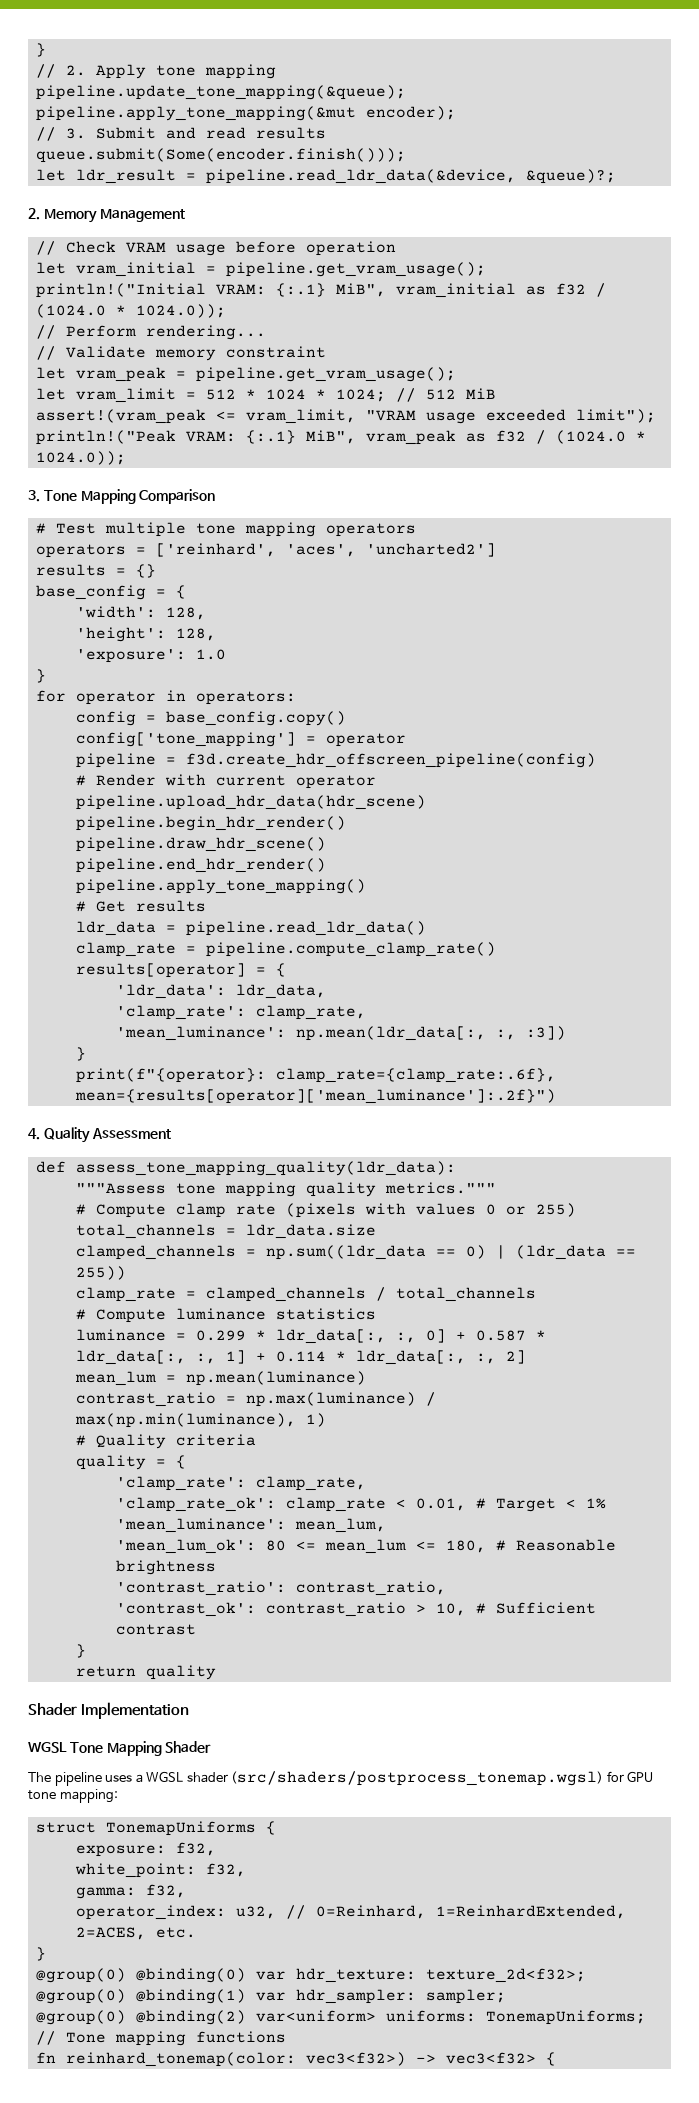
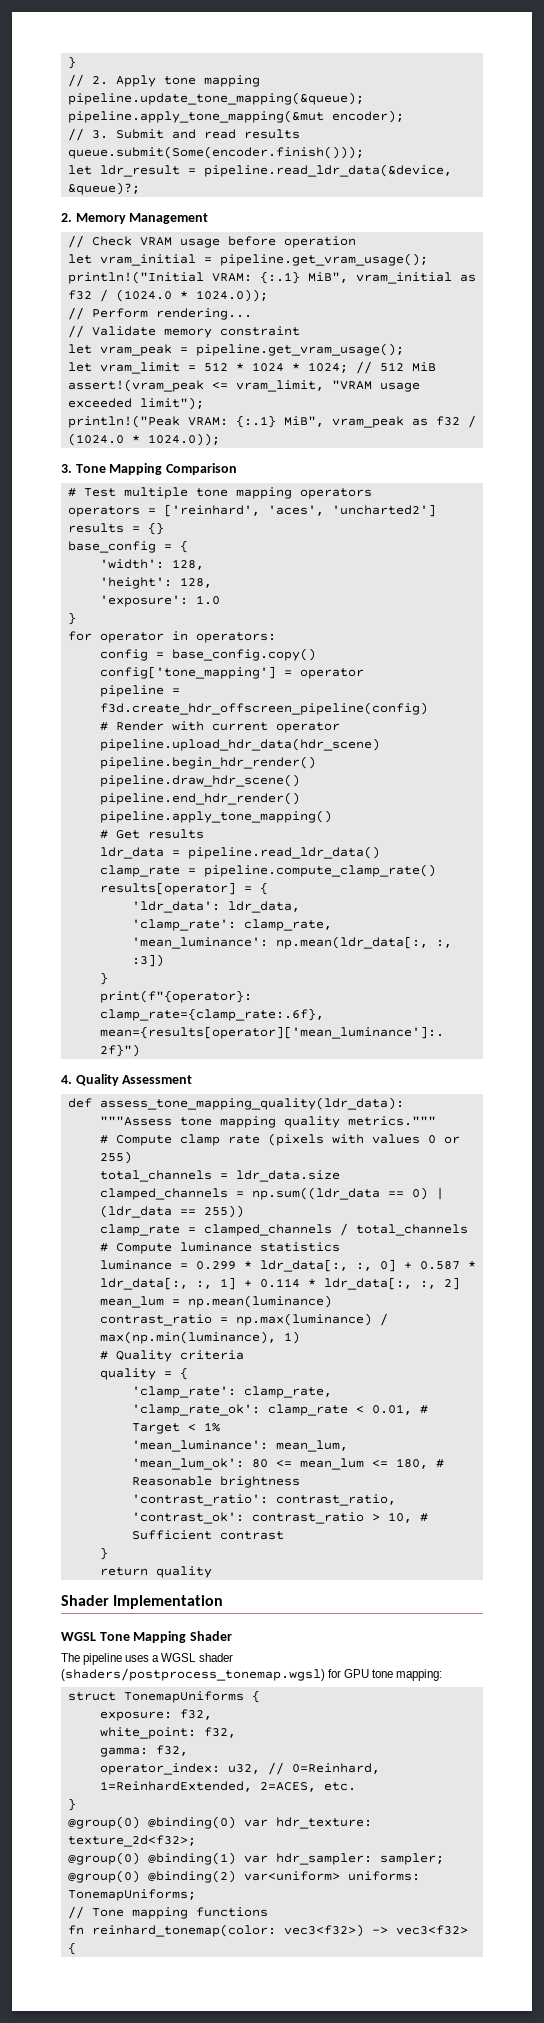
[231,1771,604,1786] (src/shaders/postprocess_tonemap.wgsl) -> [61,1668,325,1681] (shaders/postprocess_tonemap.wgsl)

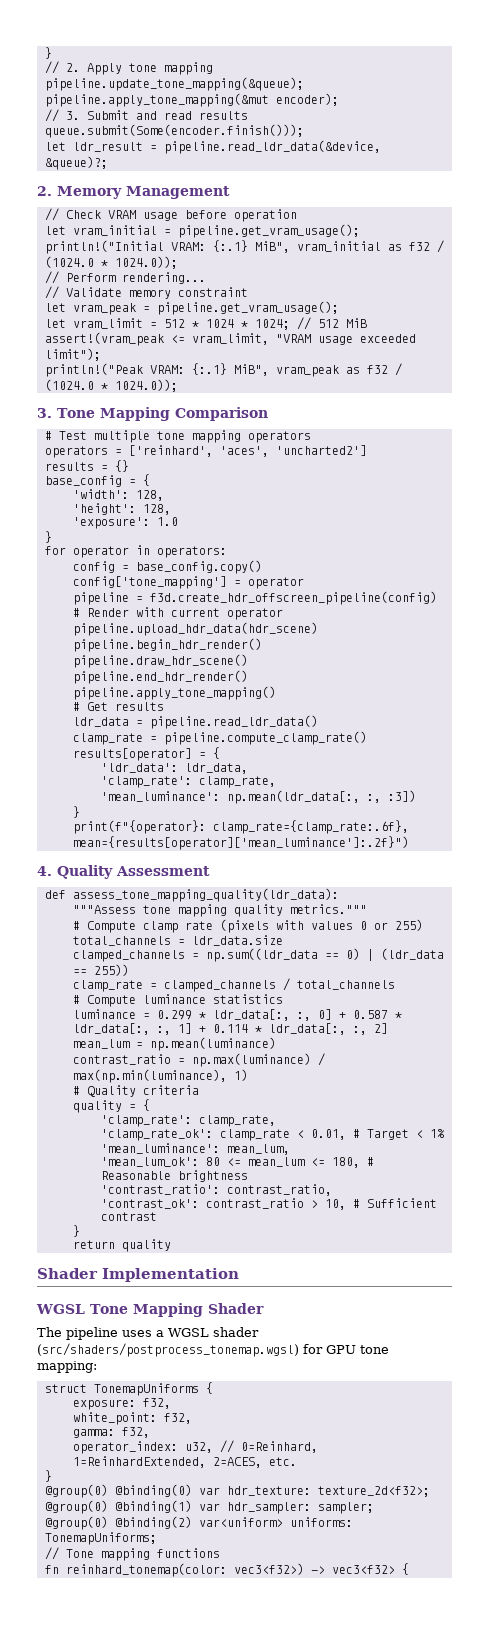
[61,1668,325,1681] (shaders/postprocess_tonemap.wgsl) -> [37,1343,299,1357] (src/shaders/postprocess_tonemap.wgsl)

